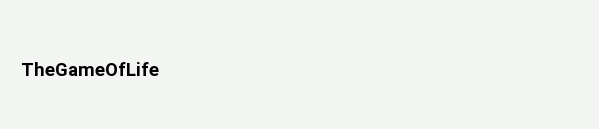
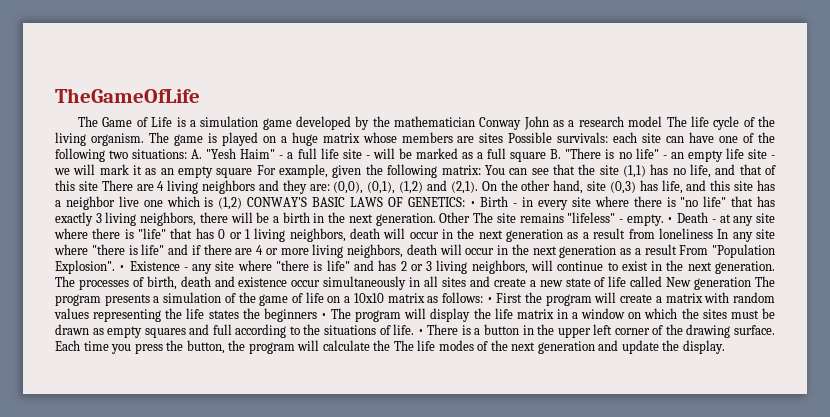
(159, 69) none -> [78,116,776,130] [55,132,776,146] [55,148,776,162] [54,164,776,178] [55,180,775,194] [55,196,775,210] [55,212,776,226] [54,228,776,242] [54,244,775,258] [55,260,775,274] [55,276,775,290] [55,292,776,306] [54,308,776,322] [55,324,775,338] [55,340,725,354] // The Game of Life is a simulation game developed by the mathematician Conway John as a research model The life cycle of the living organism. The game is played on a huge matrix whose members are sites Possible survivals: each site can have one of the following two situations: A. "Yesh Haim" - a full life site - will be marked as a full square B. "There is no life" - an empty life site - we will mark it as an empty square For example, given the following matrix: You can see that the site (1,1) has no life, and that of this site There are 4 living neighbors and they are: (0,0), (0,1), (1,2) and (2,1). On the other hand, site (0,3) has life, and this site has a neighbor live one which is (1,2) CONWAY'S BASIC LAWS OF GENETICS: • Birth - in every site where there is "no life" that has exactly 3 living neighbors, there will be a birth in the next generation. Other The site remains "lifeless" - empty. • Death - at any site where there is "life" that has 0 or 1 living neighbors, death will occur in the next generation as a result from loneliness In any site where "there is life" and if there are 4 or more living neighbors, death will occur in the next generation as a result From "Population Explosion". • Existence - any site where "there is life" and has 2 or 3 living neighbors, will continue to exist in the next generation. The processes of birth, death and existence occur simultaneously in all sites and create a new state of life called New generation The program presents a simulation of the game of life on a 10x10 matrix as follows: • First the program will create a matrix with random values representing the life states the beginners • The program will display the life matrix in a window on which the sites must be drawn as empty squares and full according to the situations of life. • There is a button in the upper left corner of the drawing surface. Each time you press the button, the program will calculate the The life modes of the next generation and update the display.

